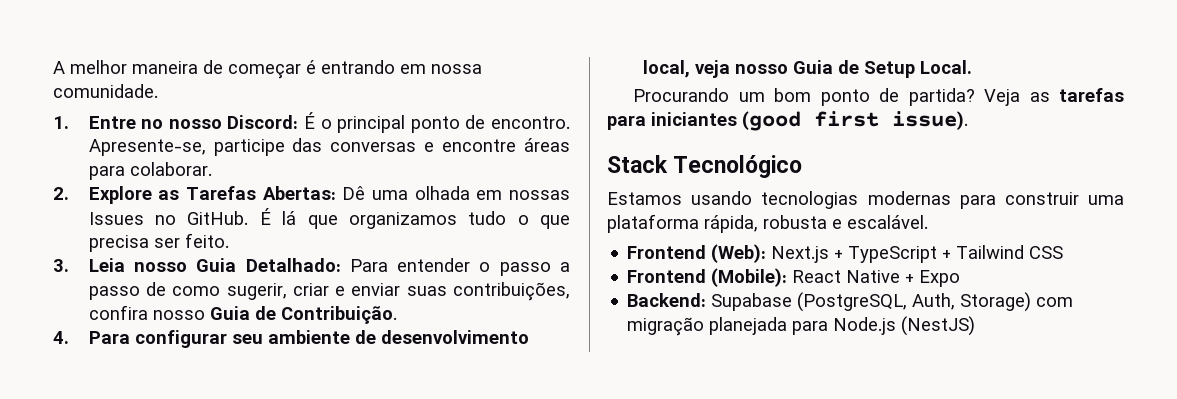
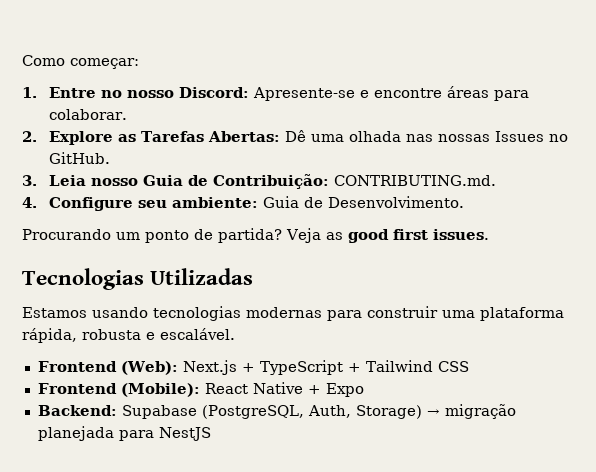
[53,60,482,79] [53,84,158,98] A melhor maneira de começar é entrando em nossa comunidade. -> [22,55,139,69] Como começar:
[304,112,570,133] [88,138,417,156] É o principal ponto de encontro. Apresente-se, participe das conversas -> [252,87,355,101] Apresente-se
[476,190,503,200] em -> [405,134,433,142] nas
[259,208,571,229] [88,233,229,252] [53,258,570,276] [88,282,570,301] [88,305,397,324] [53,330,529,348] [642,60,972,78] É lá que organizamos tudo o que precisa ser feito. // 3. Leia nosso Guia Detalhado: Para entender o passo a passo de como sugerir, criar e enviar suas contribuições, confira nosso Guia de Contribuição. // 4. Para configurar seu ambiente de desenvolvimento local, veja nosso Guia de Setup Local. -> [22,174,496,189] [22,196,464,211] // 3. Leia nosso Guia de Contribuição: CONTRIBUTING.md. // 4. Configure seu ambiente: Guia de Desenvolvimento.
[774,88,812,102] bom -> (140, 236) none
[1059,88,1124,102] [607,111,968,131] [607,155,803,178] tarefas para iniciantes (good first issue). // Stack Tecnológico -> [347,229,489,243] [22,268,254,290] good first issues. // Tecnologias Utilizadas
[1036,297,1074,307] com -> [426,409,440,416] →
[833,316,976,336] Node.js (NestJS) -> [158,427,211,441] NestJS

